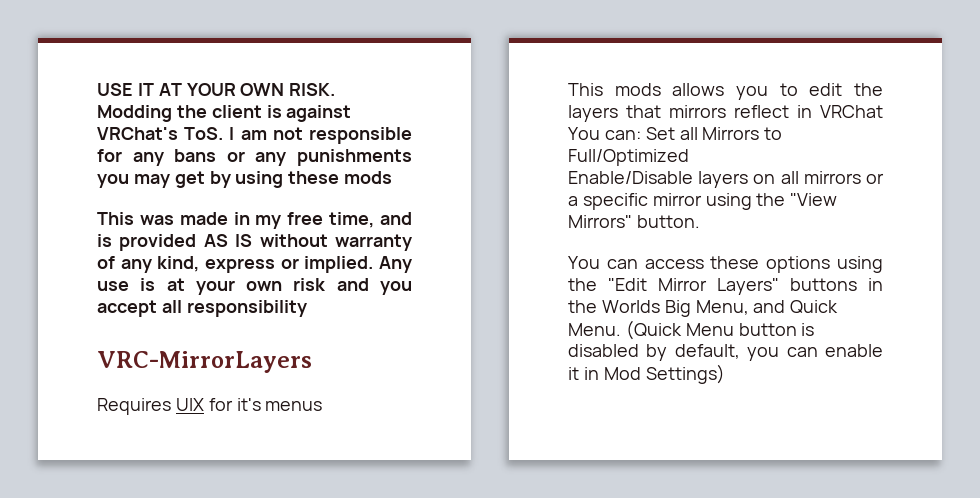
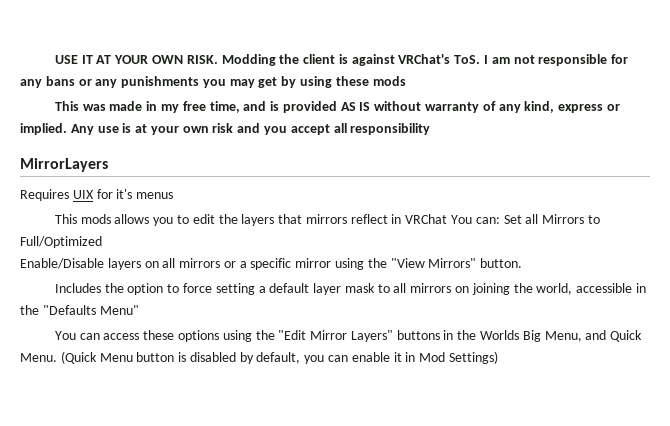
[97,351,312,373] VRC-MirrorLayers -> [20,158,108,172] MirrorLayers
(700, 221) none -> [54,283,646,295] [20,305,139,315] // Includes the option to force setting a default layer mask to all mirrors on joining the world, accessible in the "Defaults Menu"

